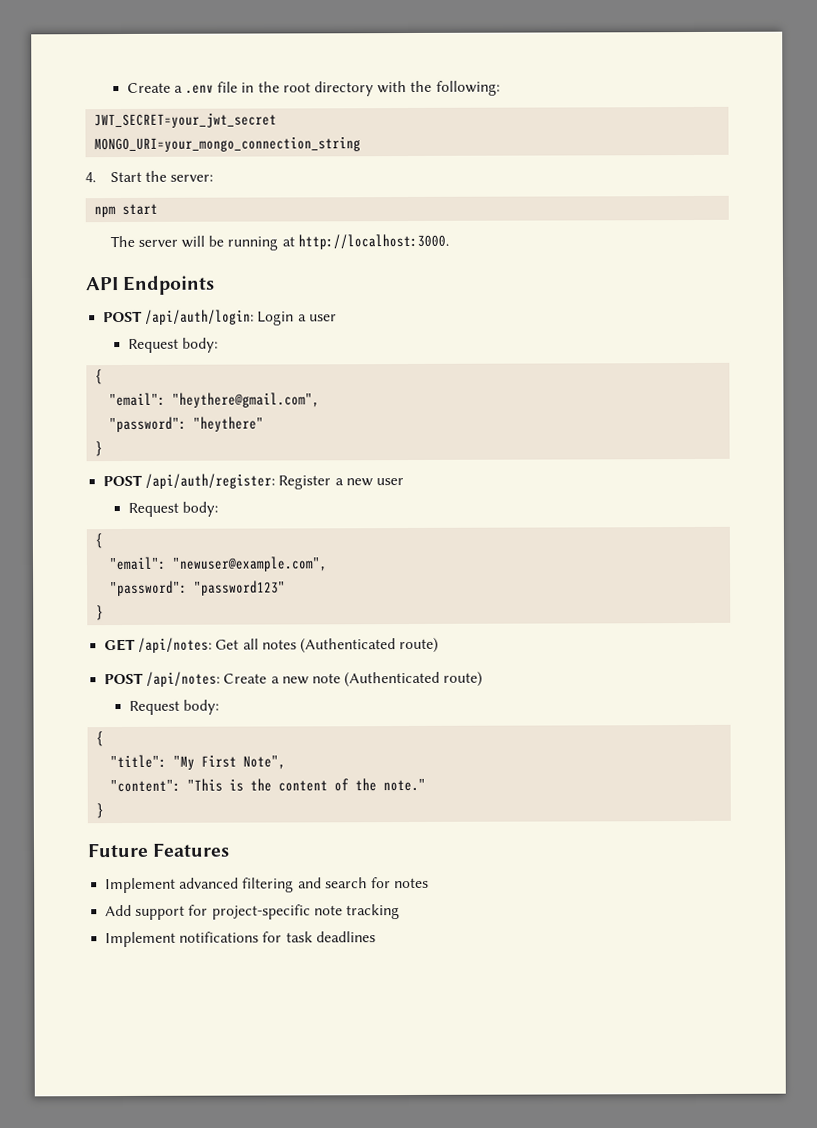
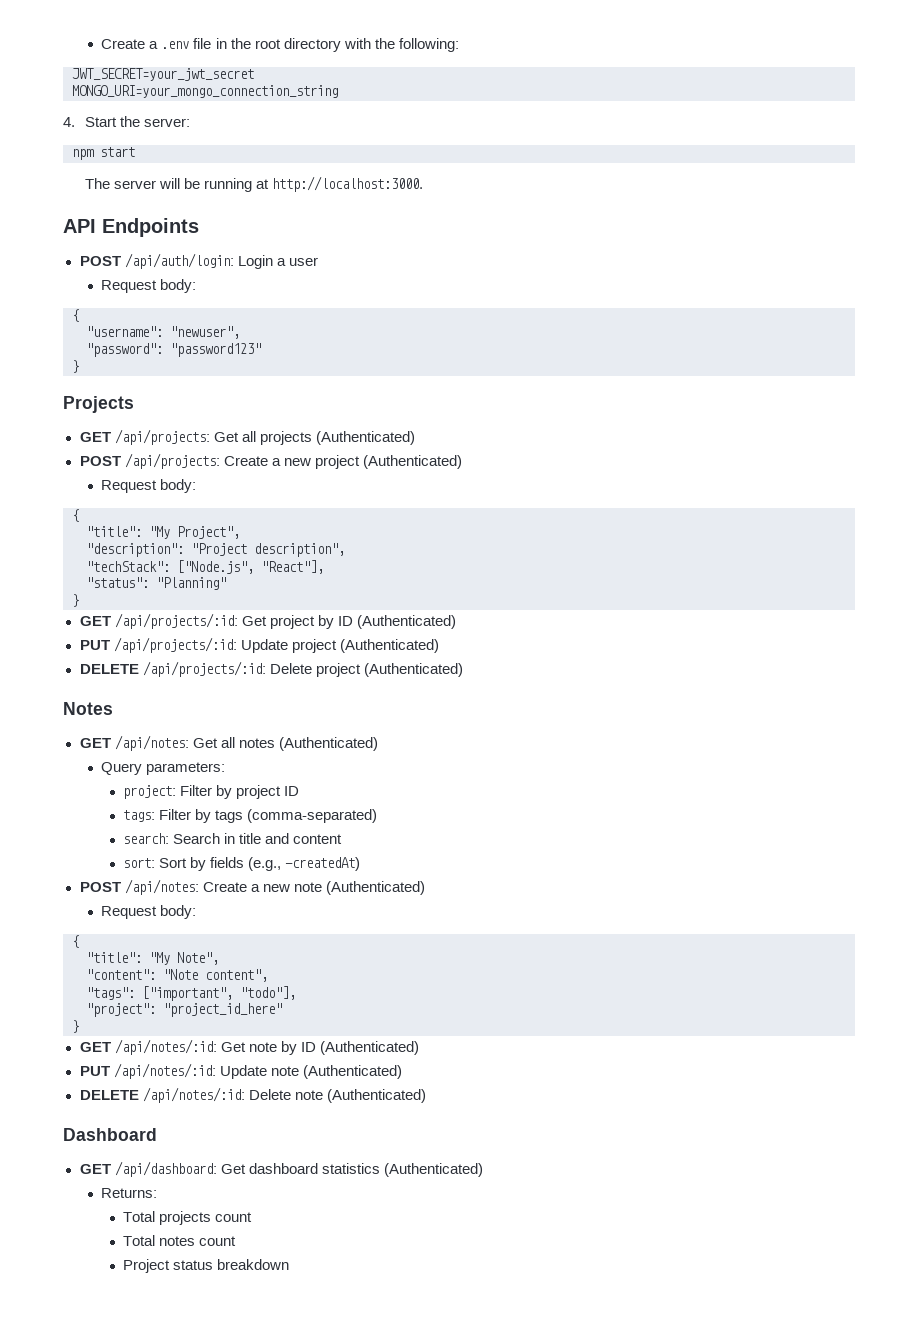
[109,392,321,408] [109,416,265,433] [95,441,104,457] [103,473,404,490] [127,501,218,517] [95,533,104,549] [109,556,329,572] "email": "heythere@gmail.com", // "password": "heythere" // } // POST /api/auth/register: Register a new user // Request body: // { // "email": "newuser@example.com", -> [86,326,240,339] "username": "newuser",
[104,637,440,654] [104,671,484,688] [128,699,219,715] [96,731,105,747] [110,754,287,770] [110,778,427,793] [96,803,105,819] [87,842,231,858] [105,877,430,894] [105,904,400,920] [105,931,376,948] // GET /api/notes: Get all notes (Authenticated route) // POST /api/notes: Create a new note (Authenticated route) // Request body: // { // "title": "My First Note", // "content": "This is the content of the note." // } // Future Features // Implement advanced filtering and search for notes // Add support for project-specific note tracking // Implement notifications for task deadlines -> [63,396,134,413] [79,429,415,445] [79,453,462,469] [101,479,197,493] [72,509,79,522] [86,526,240,539] [86,543,345,557] [86,560,324,574] [86,577,226,590] [72,594,79,607] [79,613,456,629] [79,637,439,653] [79,661,463,677] [63,702,113,715] [79,735,378,751] [101,762,226,775] [123,785,300,799] [123,809,378,823] [123,833,343,844] [123,857,361,871] [79,879,425,895] [101,905,197,919] [72,935,79,948] [86,952,219,965] [86,969,268,982] [86,986,296,1001] [86,1003,282,1017] [72,1020,79,1033] [79,1039,419,1055] [79,1063,402,1079] [79,1087,426,1103] [63,1128,157,1141] [79,1161,483,1177] [101,1188,158,1198] [123,1211,253,1225] [123,1235,237,1246] [123,1259,290,1273] // Projects // GET /api/projects: Get all projects (Authenticated) // POST /api/projects: Create a new project (Authenticated) // Request body: // { // "title": "My Project", // "description": "Project description", // "techStack": ["Node.js", "React"], // "status": "Planning" // } // GET /api/projects/:id: Get project by ID (Authenticated) // PUT /api/projects/:id: Update project (Authenticated) // DELETE /api/projects/:id: Delete project (Authenticated) // Notes // GET /api/notes: Get all notes (Authenticated) // Query parameters: // project: Filter by project ID // tags: Filter by tags (comma-separated) // search: Search in title and content // sort: Sort by fields (e.g., -createdAt) // POST /api/notes: Create a new note (Authenticated) // Request body: // { // "title": "My Note", // "content": "Note content", // "tags": ["important", "todo"], // "project": "project_id_here" // } // GET /api/notes/:id: Get note by ID (Authenticated) // PUT /api/notes/:id: Update note (Authenticated) // DELETE /api/notes/:id: Delete note (Authenticated) // Dashboard // GET /api/dashboard: Get dashboard statistics (Authenticated) // Returns: // Total projects count // Total notes count // Project status breakdown

